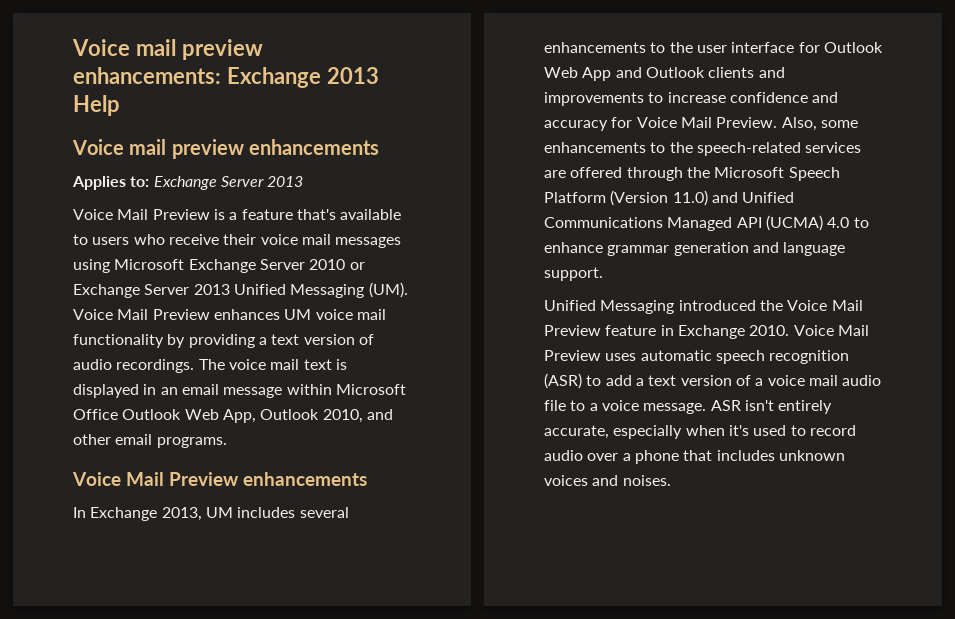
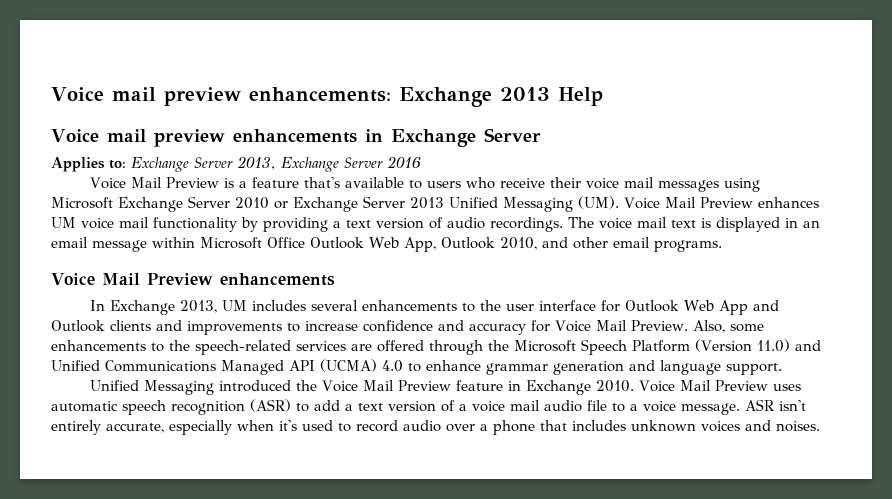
(380, 147) none -> [364,128,541,147] in Exchange Server
[267,176,304,187] 2013 -> [237,156,421,172] 2013, Exchange Server 2016

